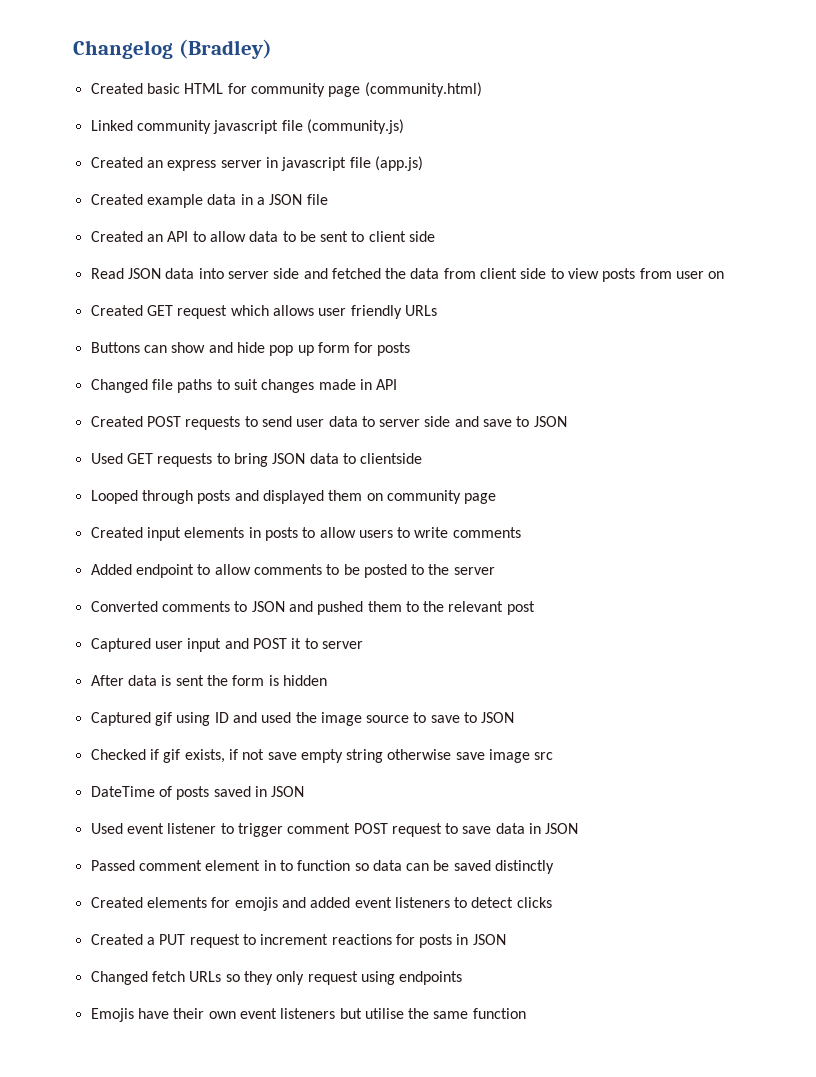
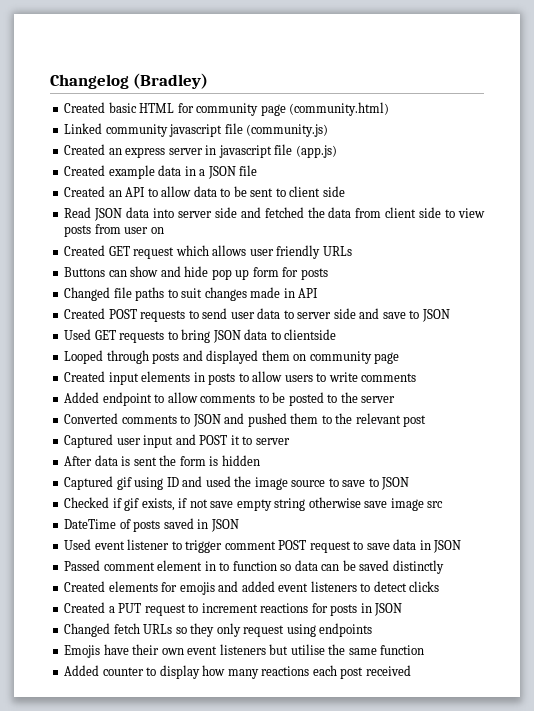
(526, 1013) none -> [64,665,411,679] // Added counter to display how many reactions each post received

